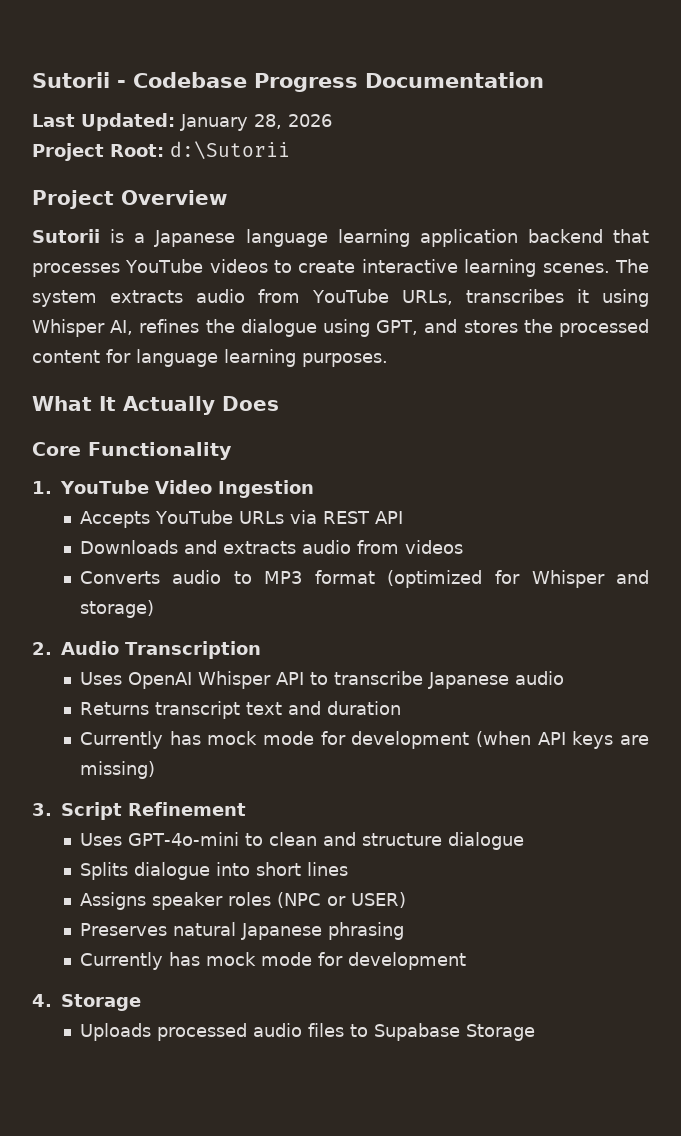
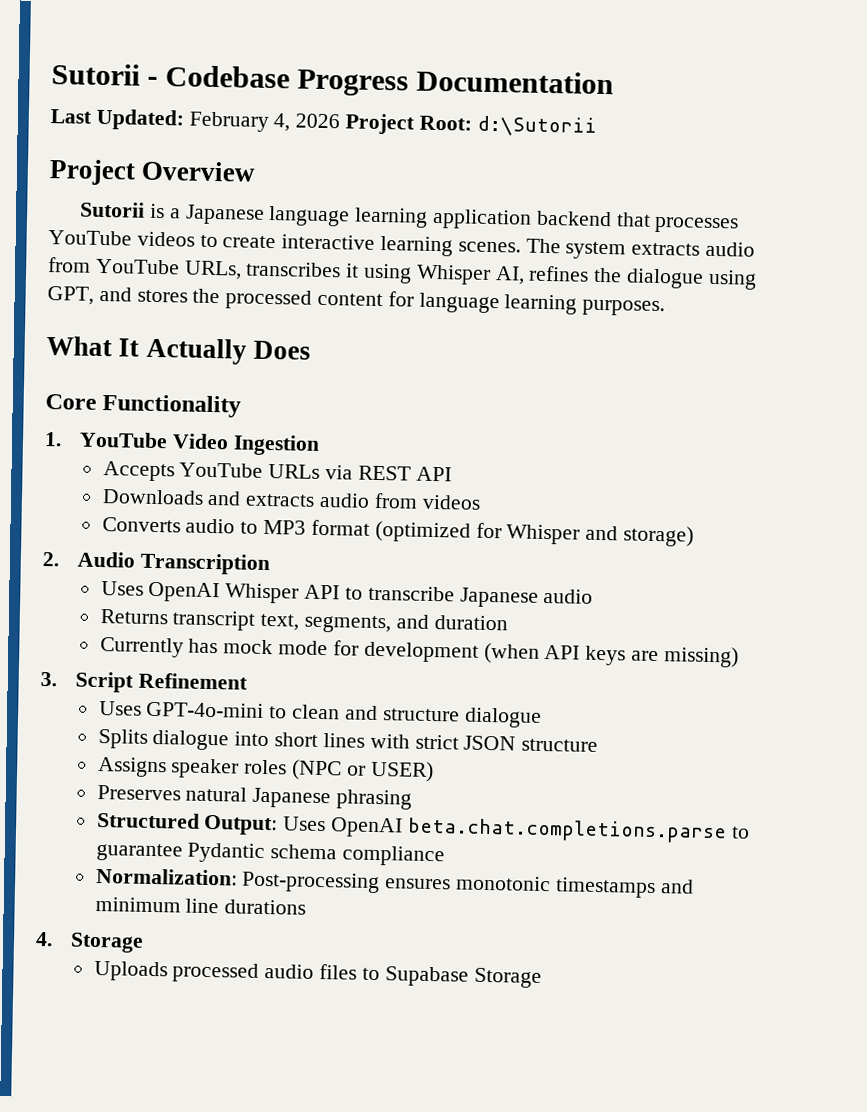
[180,114,282,131] January 28, -> [188,111,291,132] February 4,
(332, 120) // -> (341, 121) none
[245,702,282,715] text -> [260,613,392,634] text, segments,
(348, 869) none -> [369,733,599,752] with strict JSON structure
[79,952,466,970] Currently has mock mode for development -> [96,811,750,844] [95,842,446,867] [95,867,694,899] [94,896,307,915] Structured Output: Uses OpenAI beta.chat.completions.parse to guarantee Pydantic schema compliance // Normalization: Post-processing ensures monotonic timestamps and minimum line durations

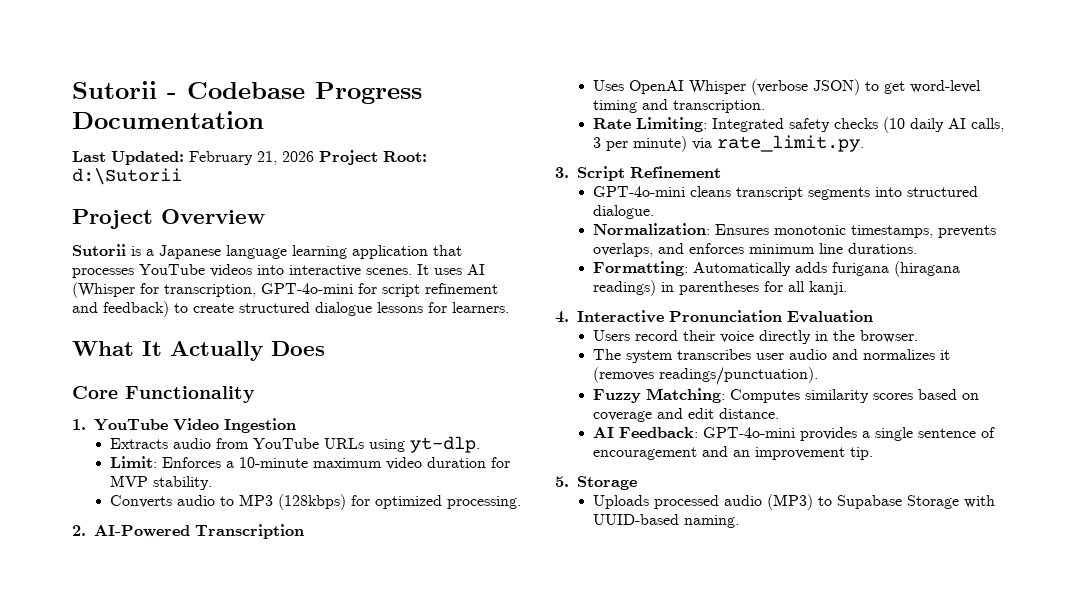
[273,113,291,132] 4, -> [257,151,277,165] 21,
[535,210,612,227] backend -> (428, 252) none
[199,234,756,260] [48,257,757,290] [47,286,666,317] to create interactive learning scenes. The system extracts audio from YouTube URLs, transcribes it using Whisper AI, refines the dialogue using GPT, and stores the processed content for language learning purposes. -> [257,264,485,277] [72,282,498,298] [72,301,509,317] into interactive scenes. It uses AI (Whisper for transcription, GPT-4o-mini for script refinement and feedback) to create structured dialogue lessons for learners.
[102,461,452,482] [101,489,481,510] [101,517,694,547] Accepts YouTube URLs via REST API // Downloads and extracts audio from videos // Converts audio to MP3 format (optimized for Whisper and storage) -> [109,436,480,453] [109,456,510,470] [109,475,212,490] [109,494,521,510] Extracts audio from YouTube URLs using yt-dlp. // Limit: Enforces a 10-minute maximum video duration for MVP stability. // Converts audio to MP3 (128kbps) for optimized processing.
[77,551,137,568] Audio -> [94,525,190,537] AI-Powered
[304,584,594,608] [99,609,508,634] [99,637,739,668] [40,671,248,693] [98,700,542,728] [97,728,599,752] [96,756,434,783] [96,784,413,810] [96,811,750,844] [95,842,446,867] [95,867,694,899] [94,896,307,915] [35,931,53,947] API to transcribe Japanese audio // Returns transcript text, segments, and duration // Currently has mock mode for development (when API keys are missing) // 3. Script Refinement // Uses GPT-4o-mini to clean and structure dialogue // Splits dialogue into short lines with strict JSON structure // Assigns speaker roles (NPC or USER) // Preserves natural Japanese phrasing // Structured Output: Uses OpenAI beta.chat.completions.parse to guarantee Pydantic schema compliance // Normalization: Post-processing ensures monotonic timestamps and minimum line durations // 4. -> [750,79,981,95] [592,99,765,113] [592,117,1004,133] [592,135,864,152] [555,166,721,181] [592,186,978,200] [592,205,654,219] [592,223,996,238] [592,243,917,257] [592,261,960,277] [592,280,847,296] [555,310,873,323] [592,330,918,344] [592,349,950,363] [592,367,818,385] [592,388,979,403] [592,408,779,422] [592,427,995,441] [592,446,873,460] [555,476,569,487] (verbose JSON) to get word-level timing and transcription. // Rate Limiting: Integrated safety checks (10 daily AI calls, 3 per minute) via rate_limit.py. // 3. Script Refinement // GPT-4o-mini cleans transcript segments into structured dialogue. // Normalization: Ensures monotonic timestamps, prevents overlaps, and enforces minimum line durations. // Formatting: Automatically adds furigana (hiragana readings) in parentheses for all kanji. // 4. Interactive Pronunciation Evaluation // Users record their voice directly in the browser. // The system transcribes user audio and normalizes it (removes readings/punctuation). // Fuzzy Matching: Computes similarity scores based on coverage and edit distance. // AI Feedback: GPT-4o-mini provides a single sentence of encouragement and an improvement tip. // 5.
[319,964,358,980] files -> [766,494,813,510] (MP3)
(542, 978) none -> [963,495,995,508] [592,514,739,528] with UUID-based naming.

